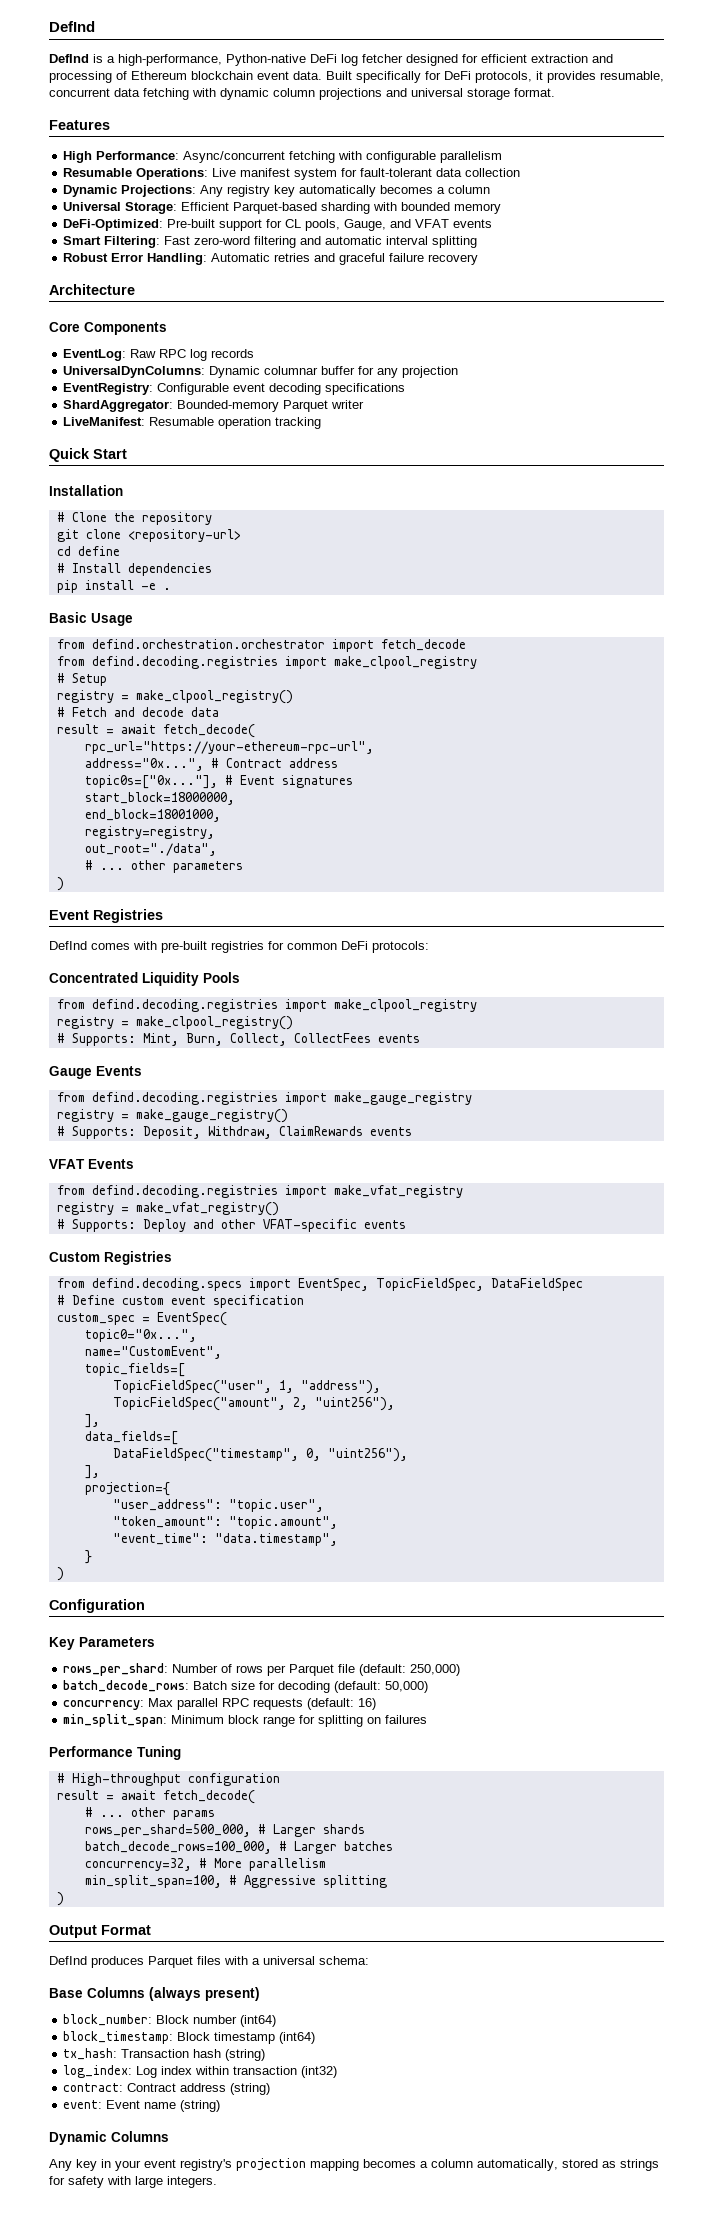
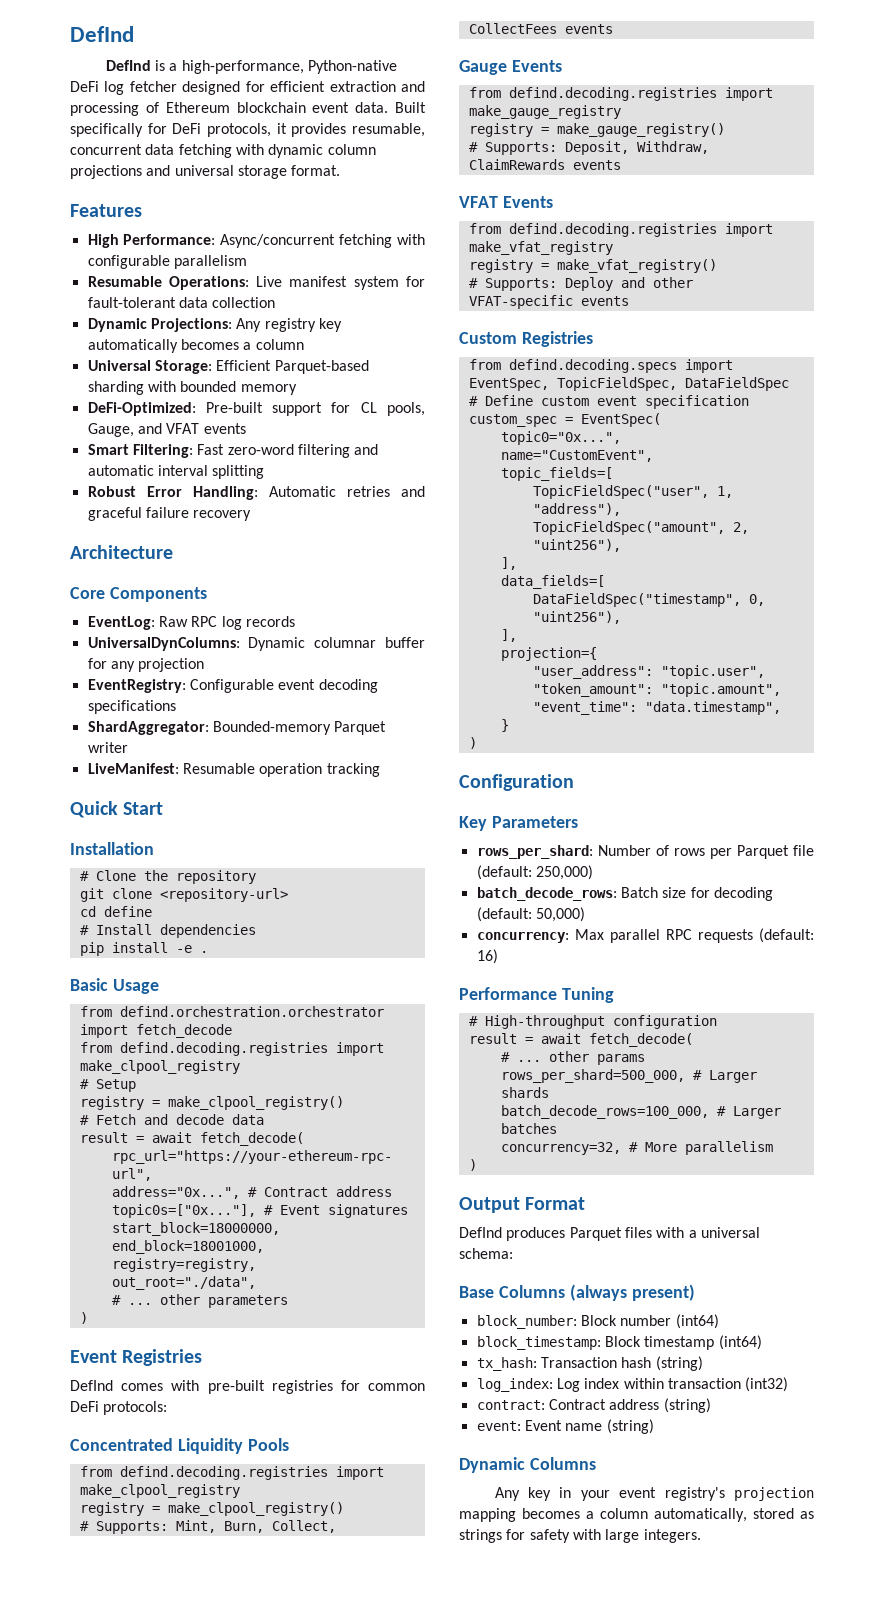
[63,1714,428,1727] // min_split_span: Minimum block range for splitting on failures -> (498, 956) none
[84,1875,387,1888] // min_split_span=100, # Aggressive splitting -> (773, 1148) none

